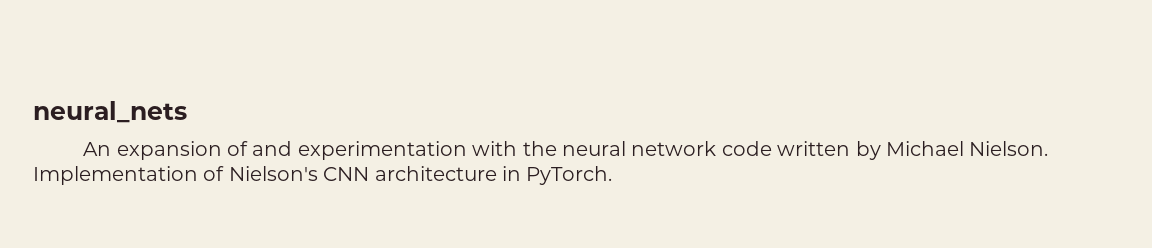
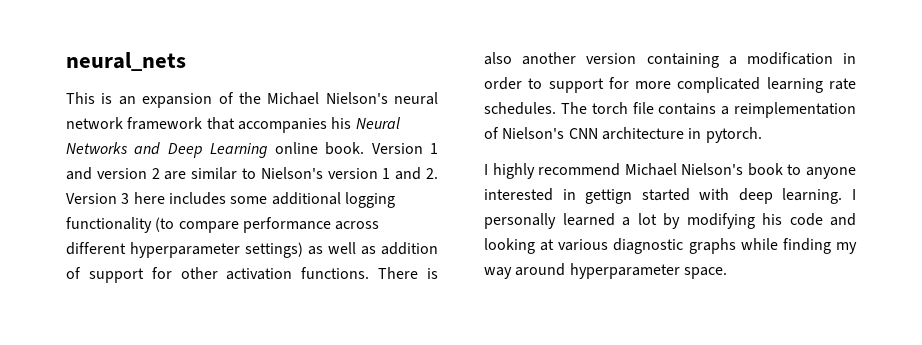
[83,141,1049,160] [33,166,198,185] An expansion of and experimentation with the neural network code written by Michael Nielson. Implementation -> [66,92,438,108] [66,117,400,133] [66,142,438,158] [66,167,439,180] [66,192,395,208] [66,217,380,233] [66,242,438,258] [66,267,438,283] [484,52,856,68] [484,77,856,93] [484,102,856,118] This is an expansion of the Michael Nielson's neural network framework that accompanies his Neural Networks and Deep Learning online book. Version 1 and version 2 are similar to Nielson's version 1 and 2. Version 3 here includes some additional logging functionality (to compare performance across different hyperparameter settings) as well as addition of support for other activation functions. There is also another version containing a modification in order to support for more complicated learning rate schedules. The torch file contains a reimplementation
[526,166,613,185] PyTorch. -> [705,127,762,143] [484,163,856,179] [484,188,856,204] [484,213,856,229] [484,238,857,254] [484,263,727,279] pytorch. // I highly recommend Michael Nielson's book to anyone interested in gettign started with deep learning. I personally learned a lot by modifying his code and looking at various diagnostic graphs while finding my way around hyperparameter space.

